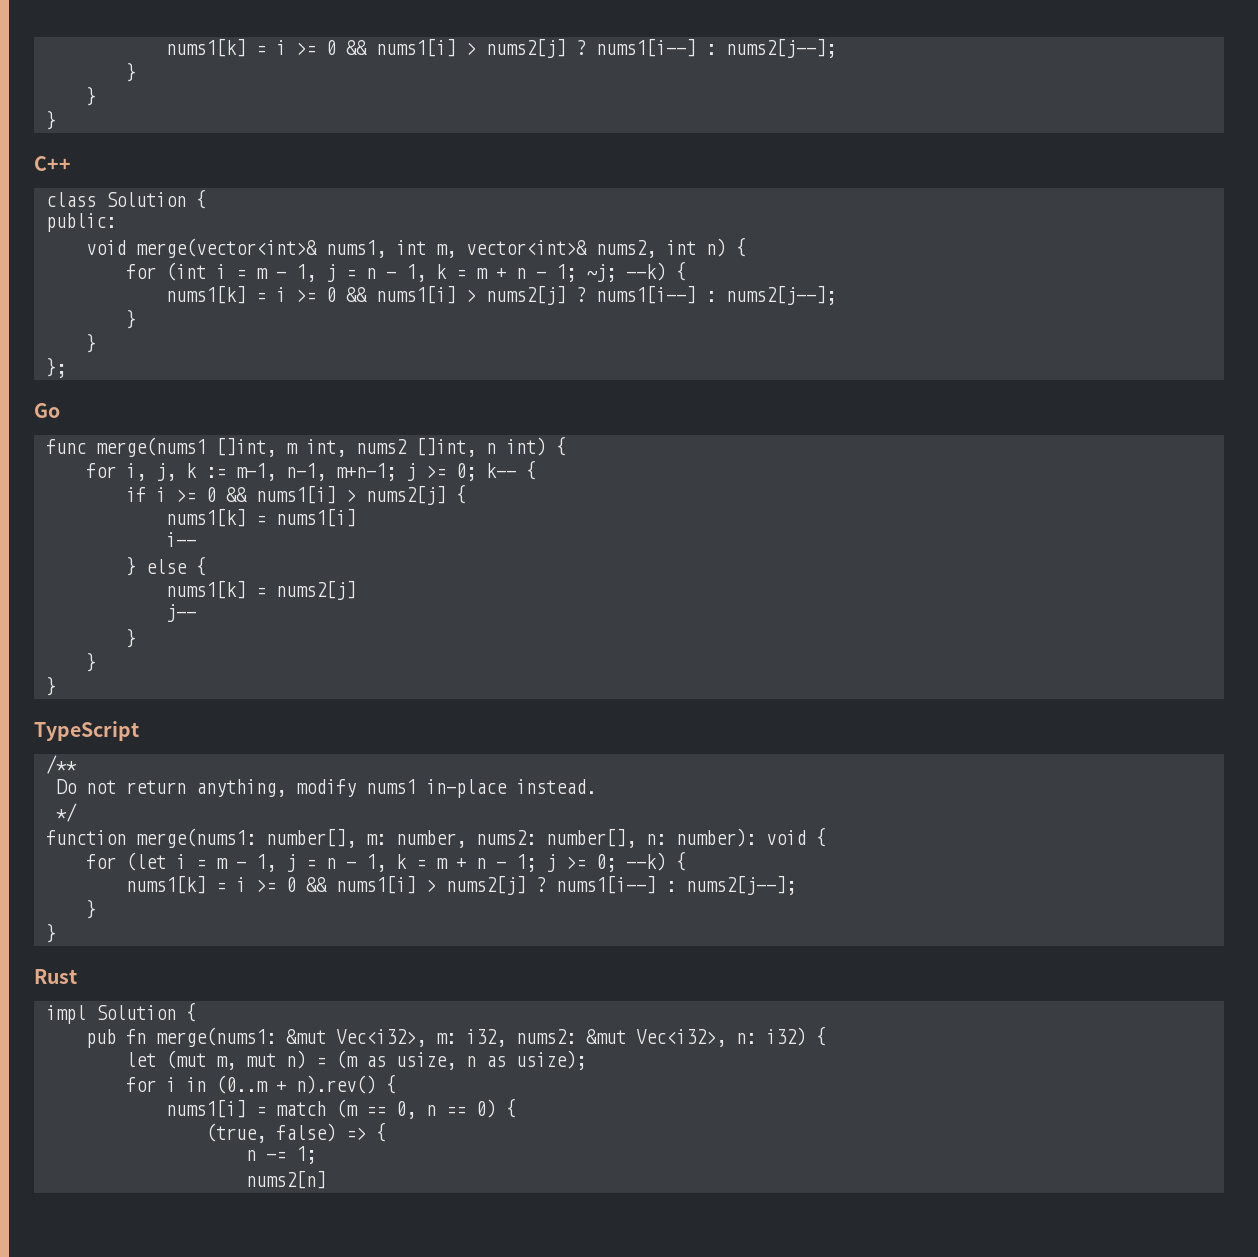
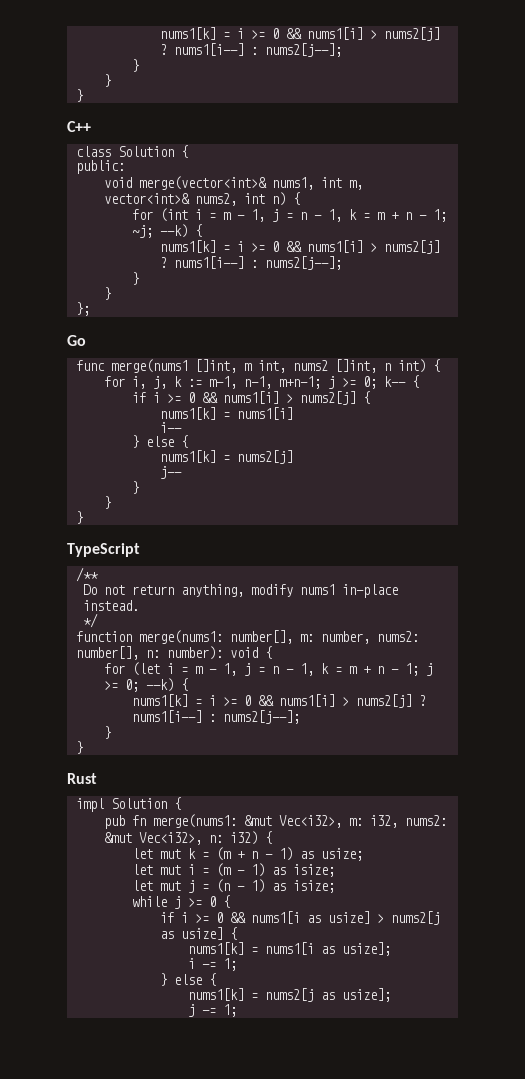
[166,1050,587,1070] [126,1074,397,1094] [166,1098,517,1119] [206,1122,387,1143] [246,1146,317,1164] [246,1170,327,1189] (mut m, mut n) = (m as usize, n as usize); // for i in (0..m + n).rev() { // nums1[i] = match (m == 0, n == 0) { // (true, false) => { // n -= 1; // nums2[n] -> [159,847,363,861] [131,863,335,877] [131,879,335,893] [131,895,230,909] [159,911,440,925] [159,927,237,940] [187,942,391,956] [187,958,237,971] [159,973,216,986] [187,988,391,1002] [187,1004,237,1017] mut k = (m + n - 1) as usize; // let mut i = (m - 1) as isize; // let mut j = (n - 1) as isize; // while j >= 0 { // if i >= 0 && nums1[i as usize] > nums2[j as usize] { // nums1[k] = nums1[i as usize]; // i -= 1; // } else { // nums1[k] = nums2[j as usize]; // j -= 1;

